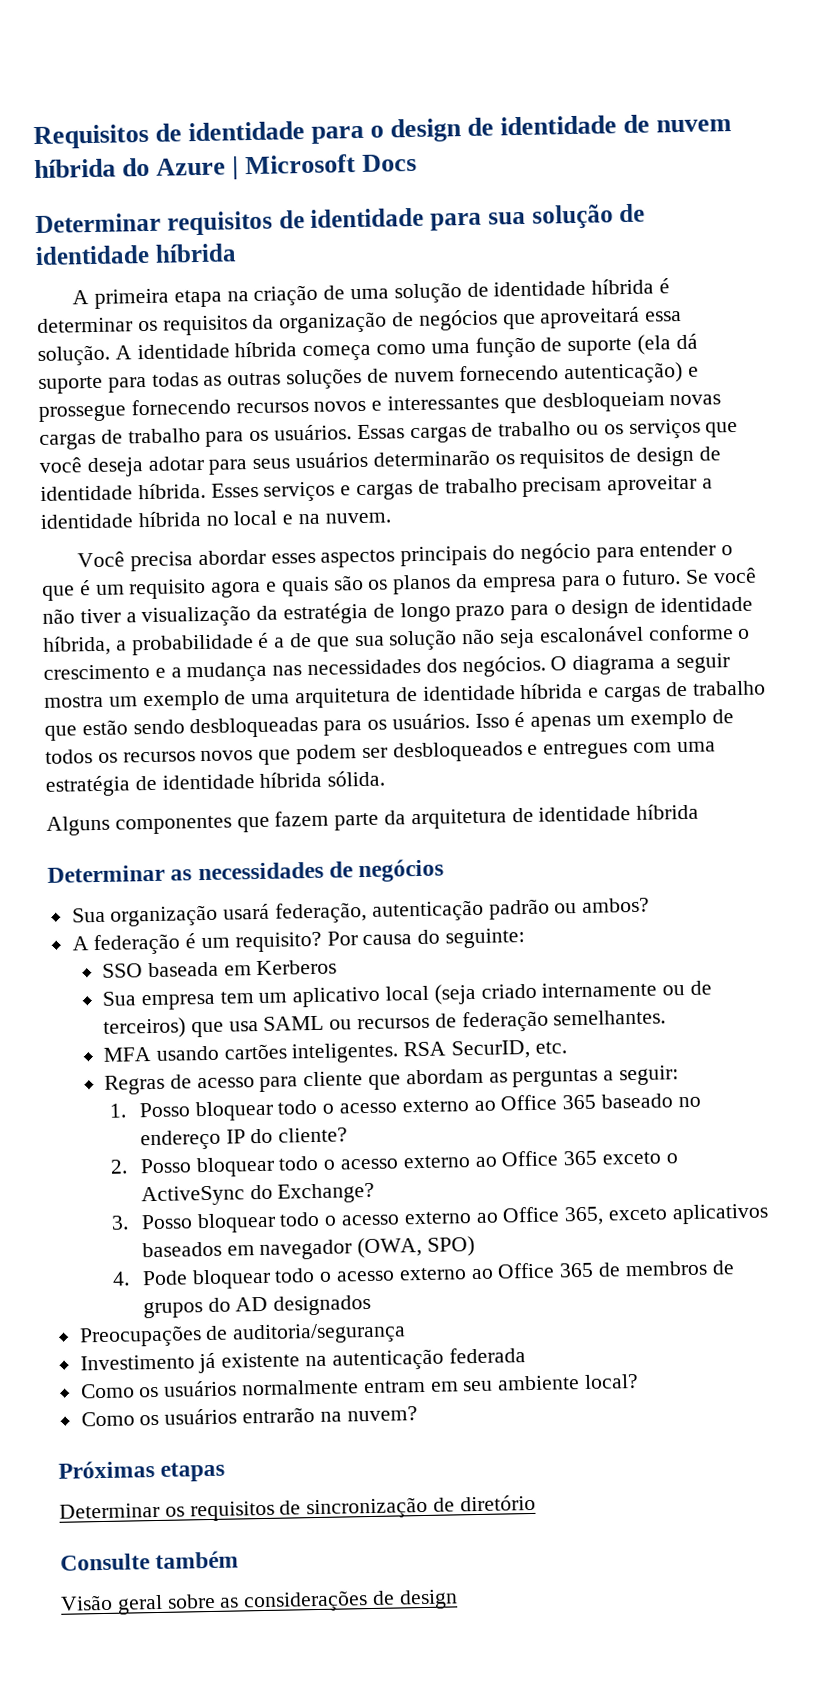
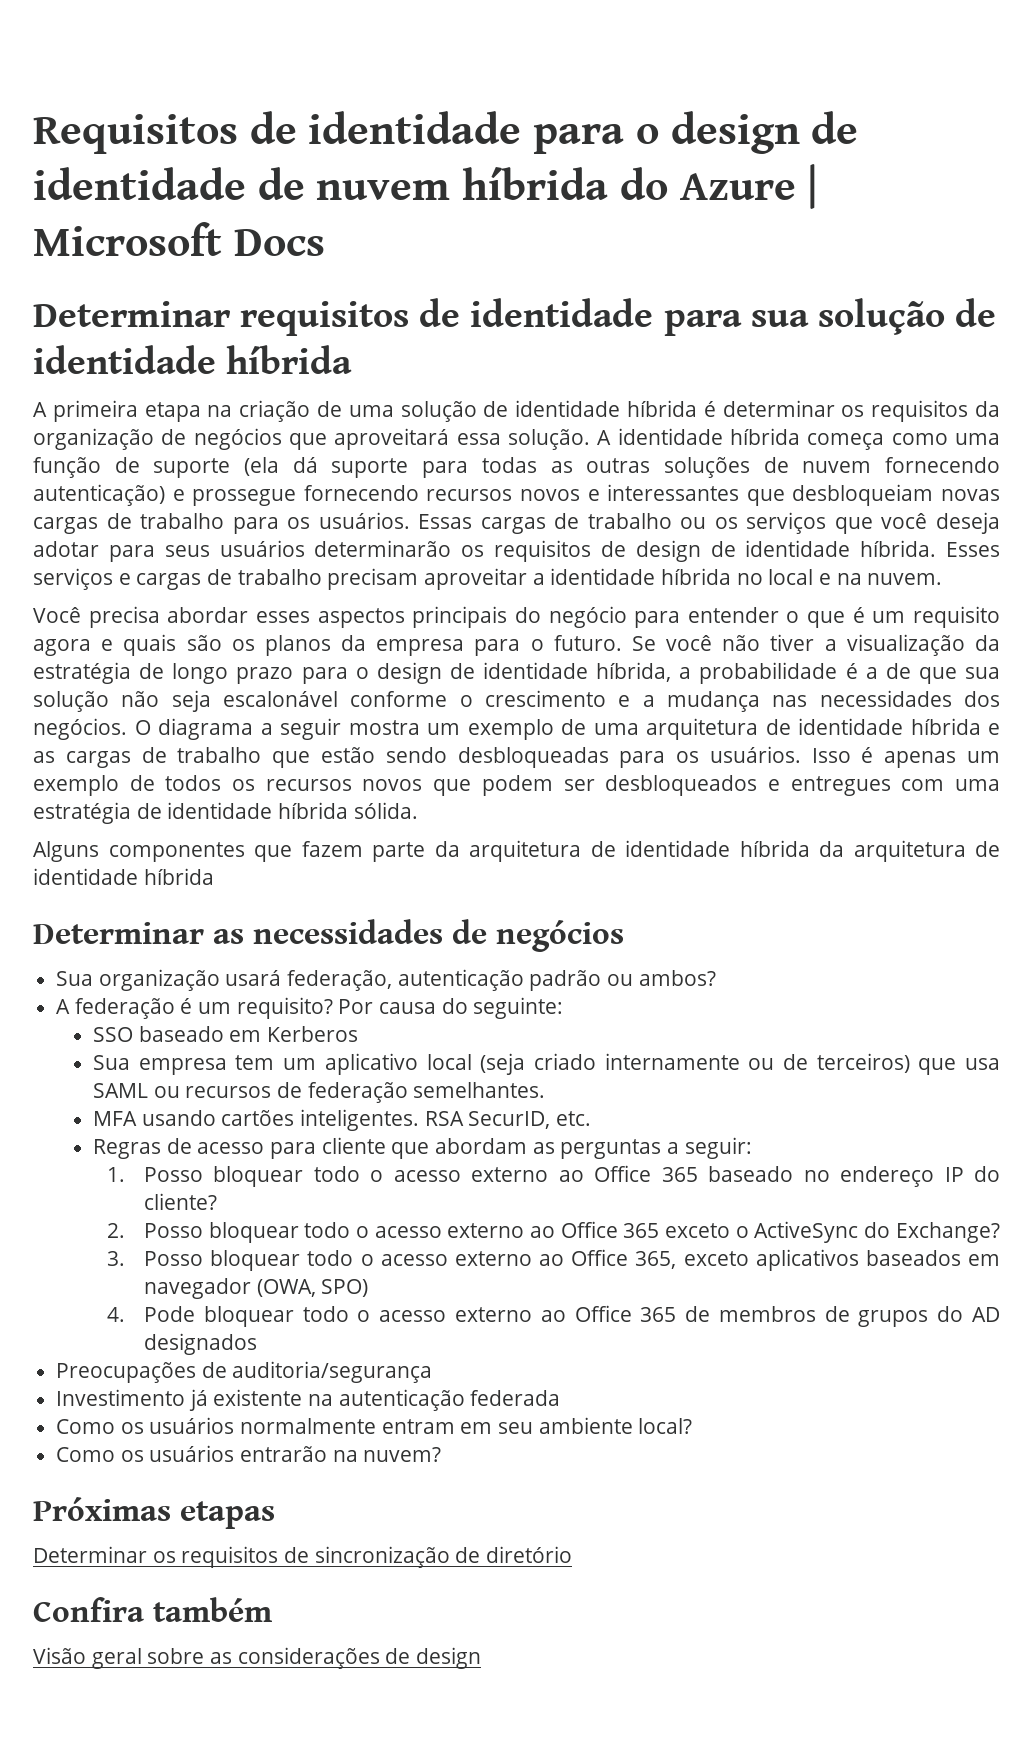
(600, 692) none -> [33,751,55,763] as
(700, 811) none -> [819,840,1000,862] [33,868,214,885] da arquitetura de identidade híbrida
[147,961,219,978] baseada -> [138,1026,224,1042] baseado
[60,1553,150,1571] Consulte -> [33,1597,144,1622] Confira

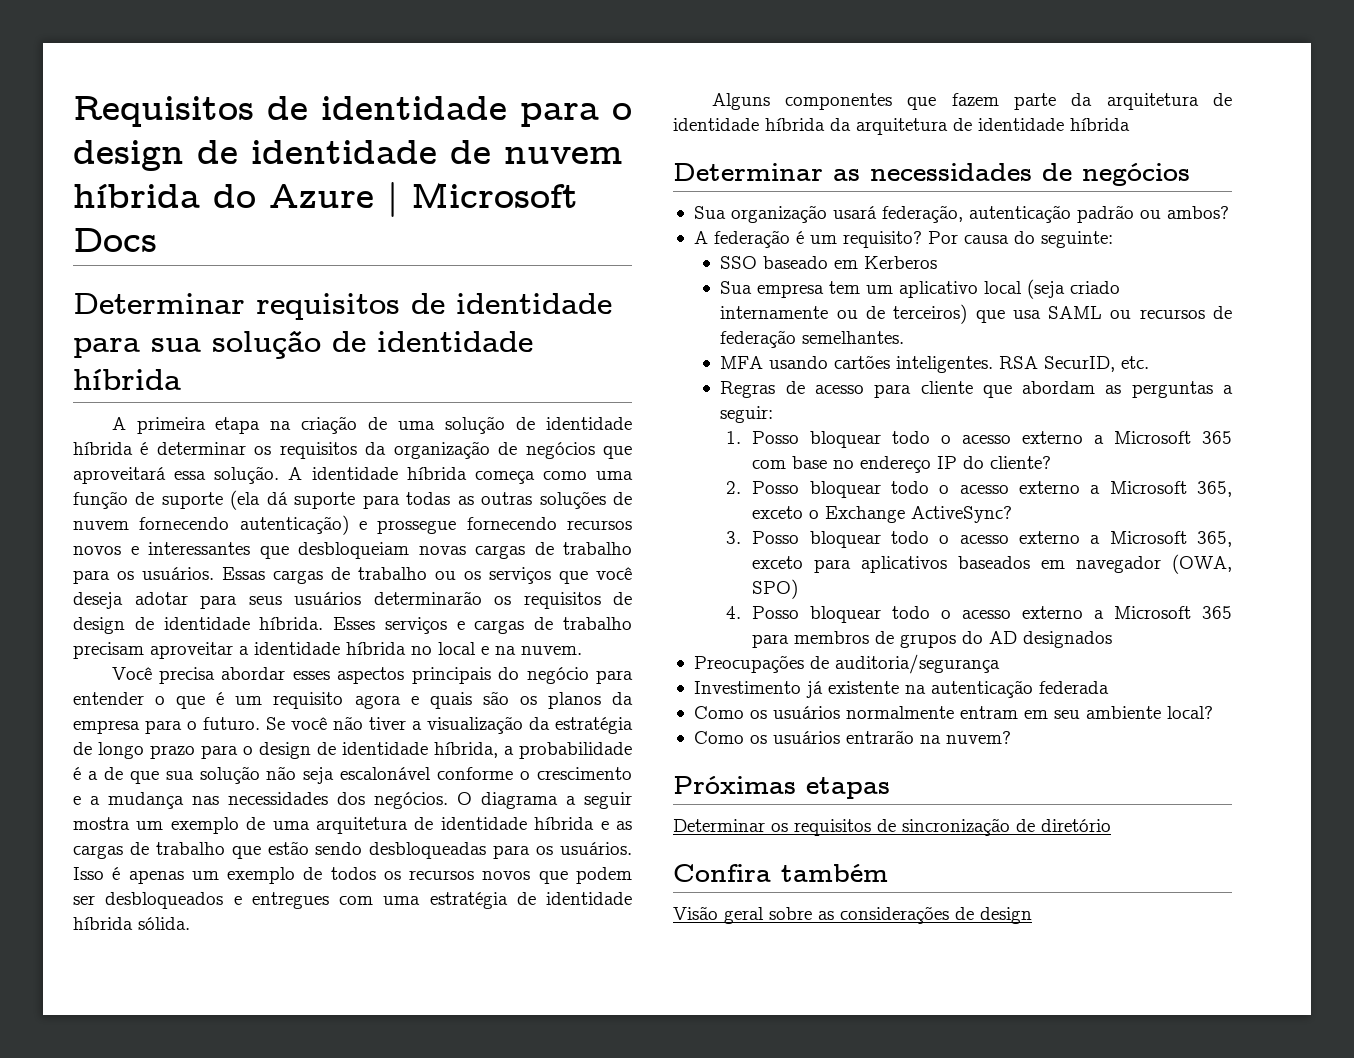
[558,1165,794,1182] ao Office 365 baseado -> [1094,431,1232,444] [752,456,828,469] a Microsoft 365 com base
[530,1221,1000,1243] ao Office 365 exceto o ActiveSync do Exchange? -> [1090,481,1232,497] [752,506,1013,523] a Microsoft 365, exceto o Exchange ActiveSync?
[539,1249,749,1269] ao Office 365, exceto -> [1090,531,1232,547] [752,556,852,573] a Microsoft 365, exceto para
[144,1305,711,1327] Pode bloquear todo o acesso externo ao Office 365 de -> [752,606,1232,623] [752,634,790,648] Posso bloquear todo o acesso externo a Microsoft 365 para

